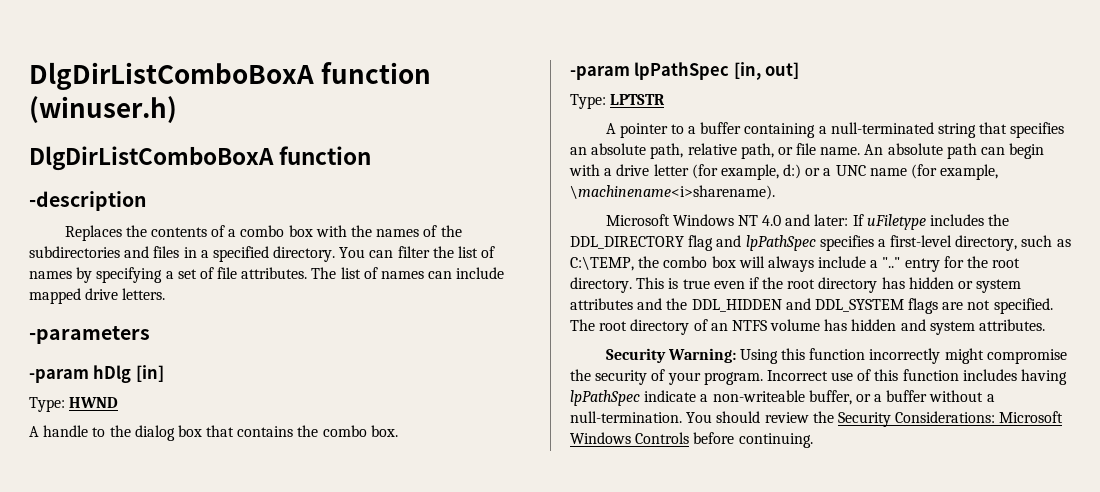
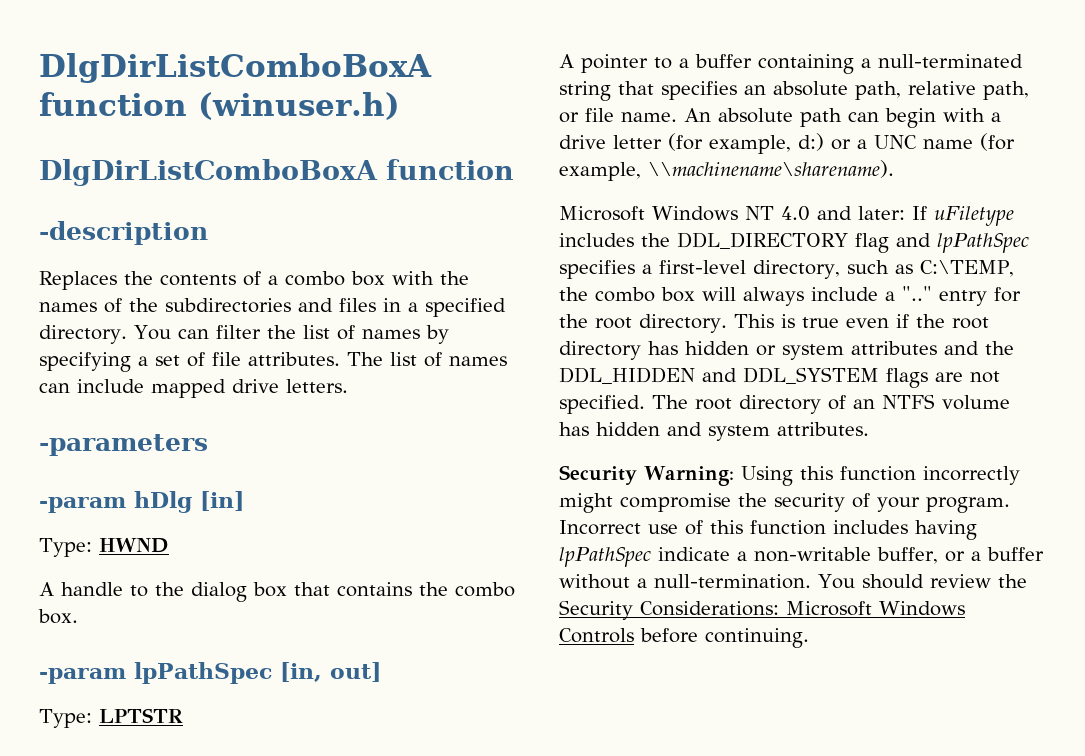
[570,185,775,200] \machinename<i>sharename). -> [648,160,894,178] \\machinename\sharename).
[712,390,805,402] non-writeable -> [753,547,871,562] non-writable

